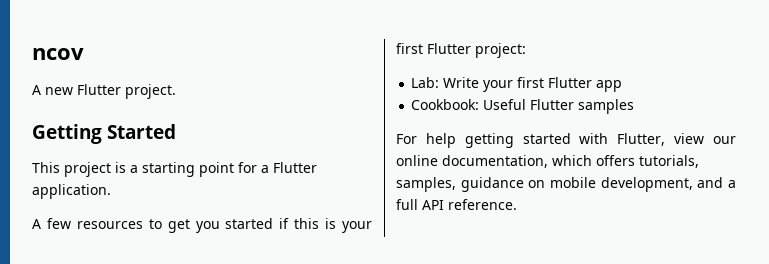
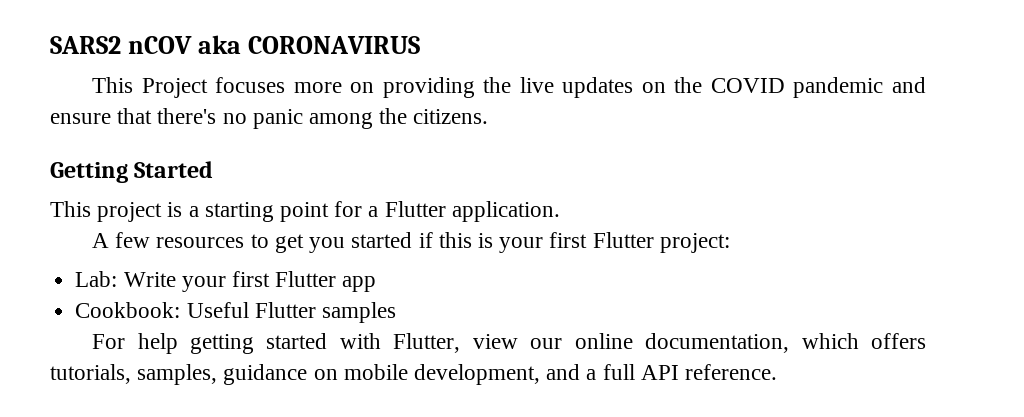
[32,48,84,60] [32,84,176,99] ncov // A new Flutter project. -> [50,35,420,54] [92,77,927,98] [50,108,489,129] SARS2 nCOV aka CORONAVIRUS // This Project focuses more on providing the live updates on the COVID pandemic and ensure that there's no panic among the citizens.

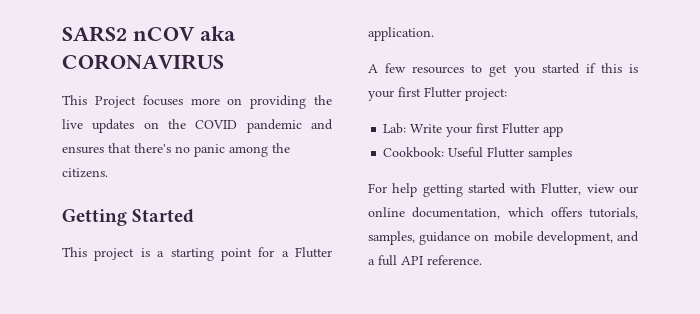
[50,113,111,124] ensure -> [62,146,104,154] ensures

